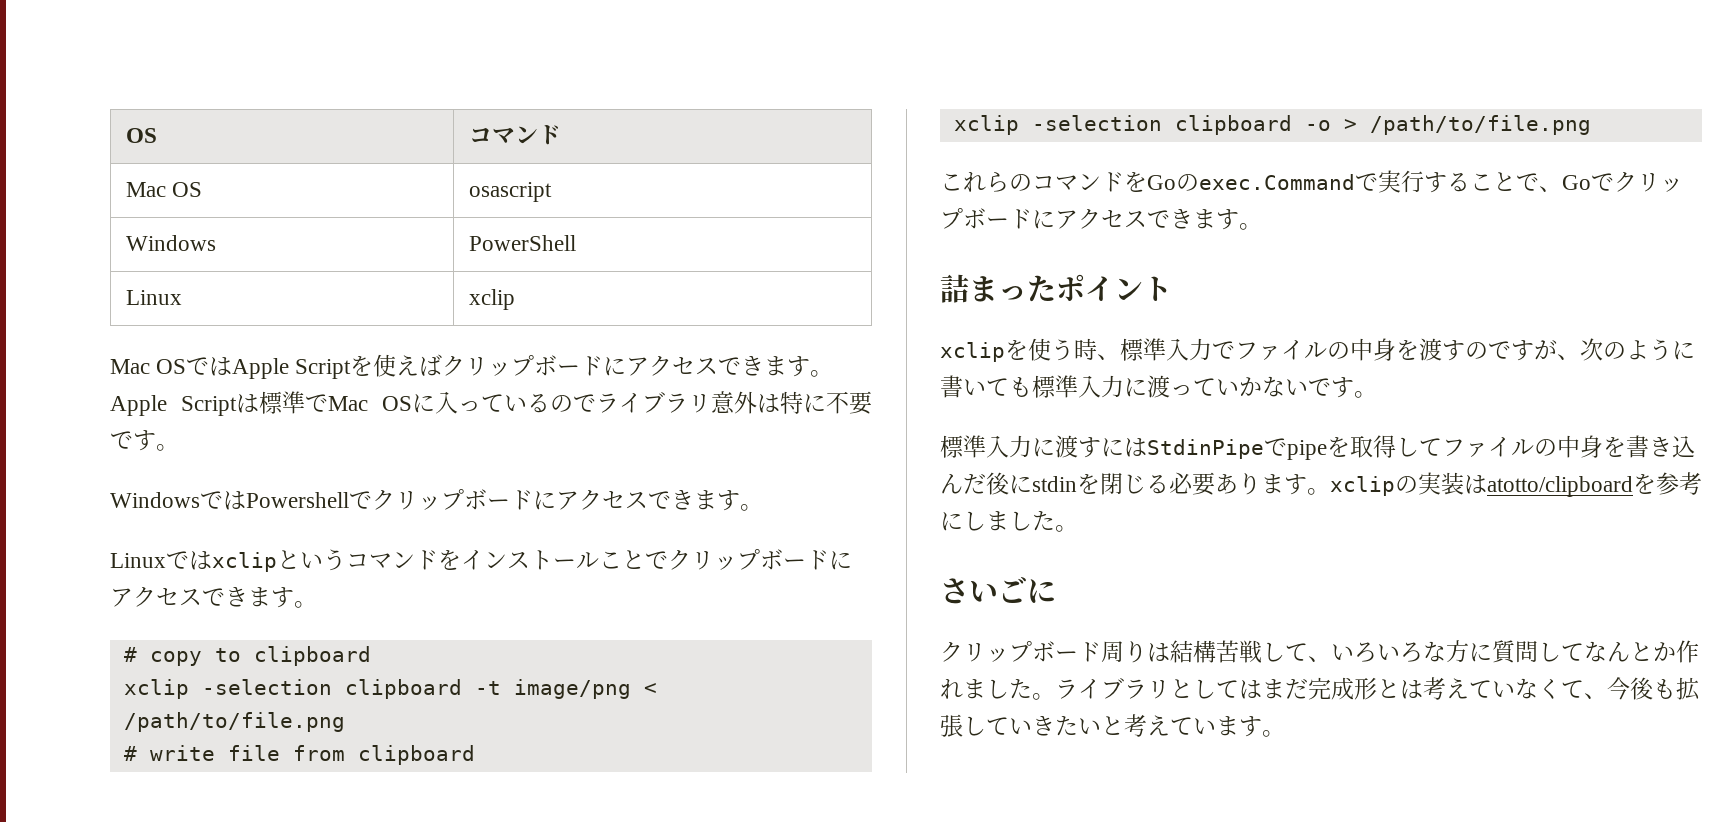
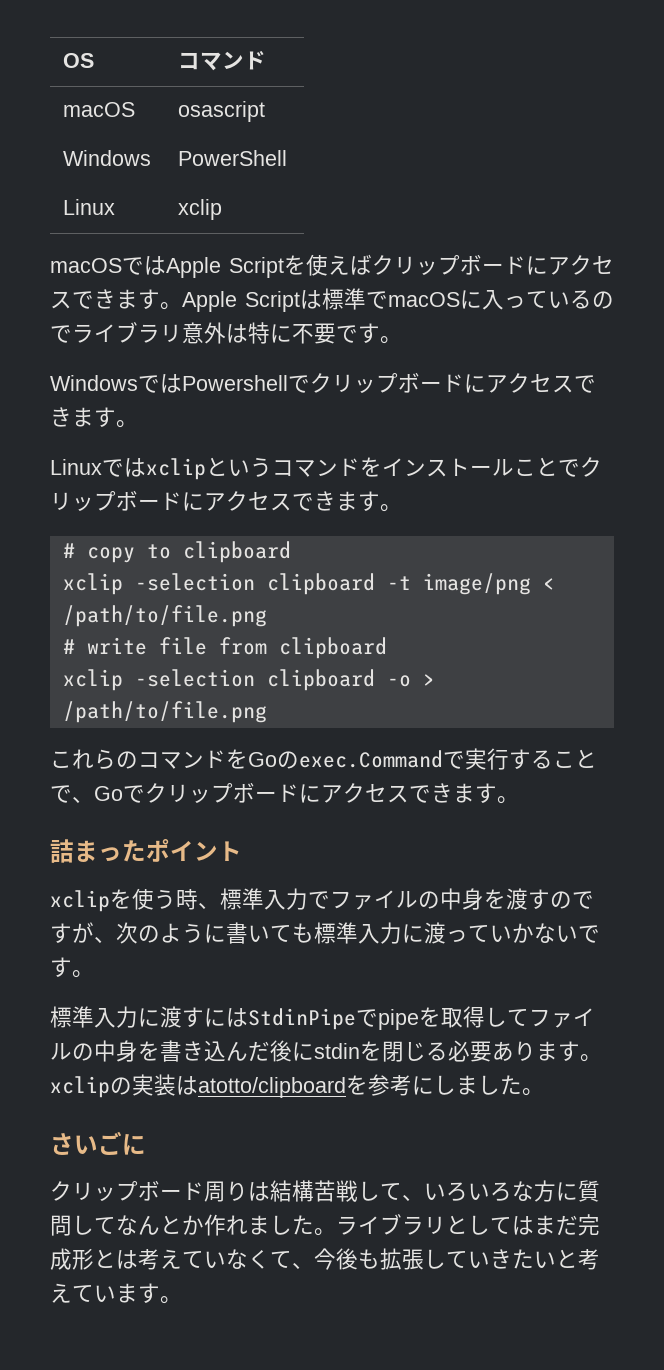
[125,182,202,197] Mac OS -> [63,102,136,117] macOS
[110,359,187,374] Mac OS -> [50,258,122,273] macOS
[328,396,412,411] Mac OS -> [388,292,460,307] macOS

